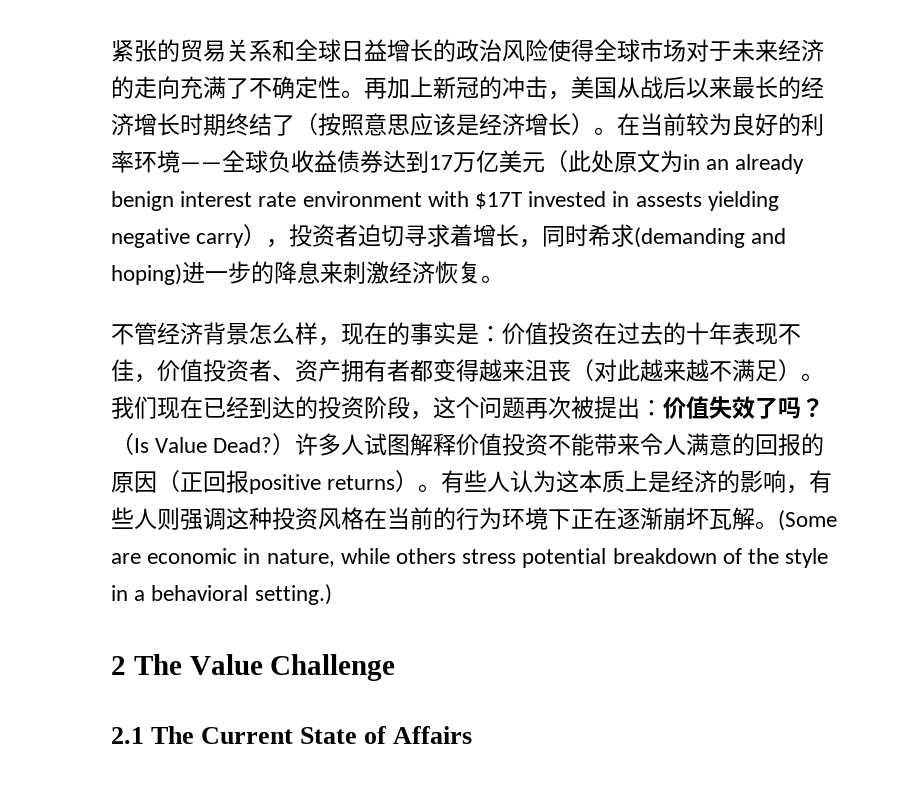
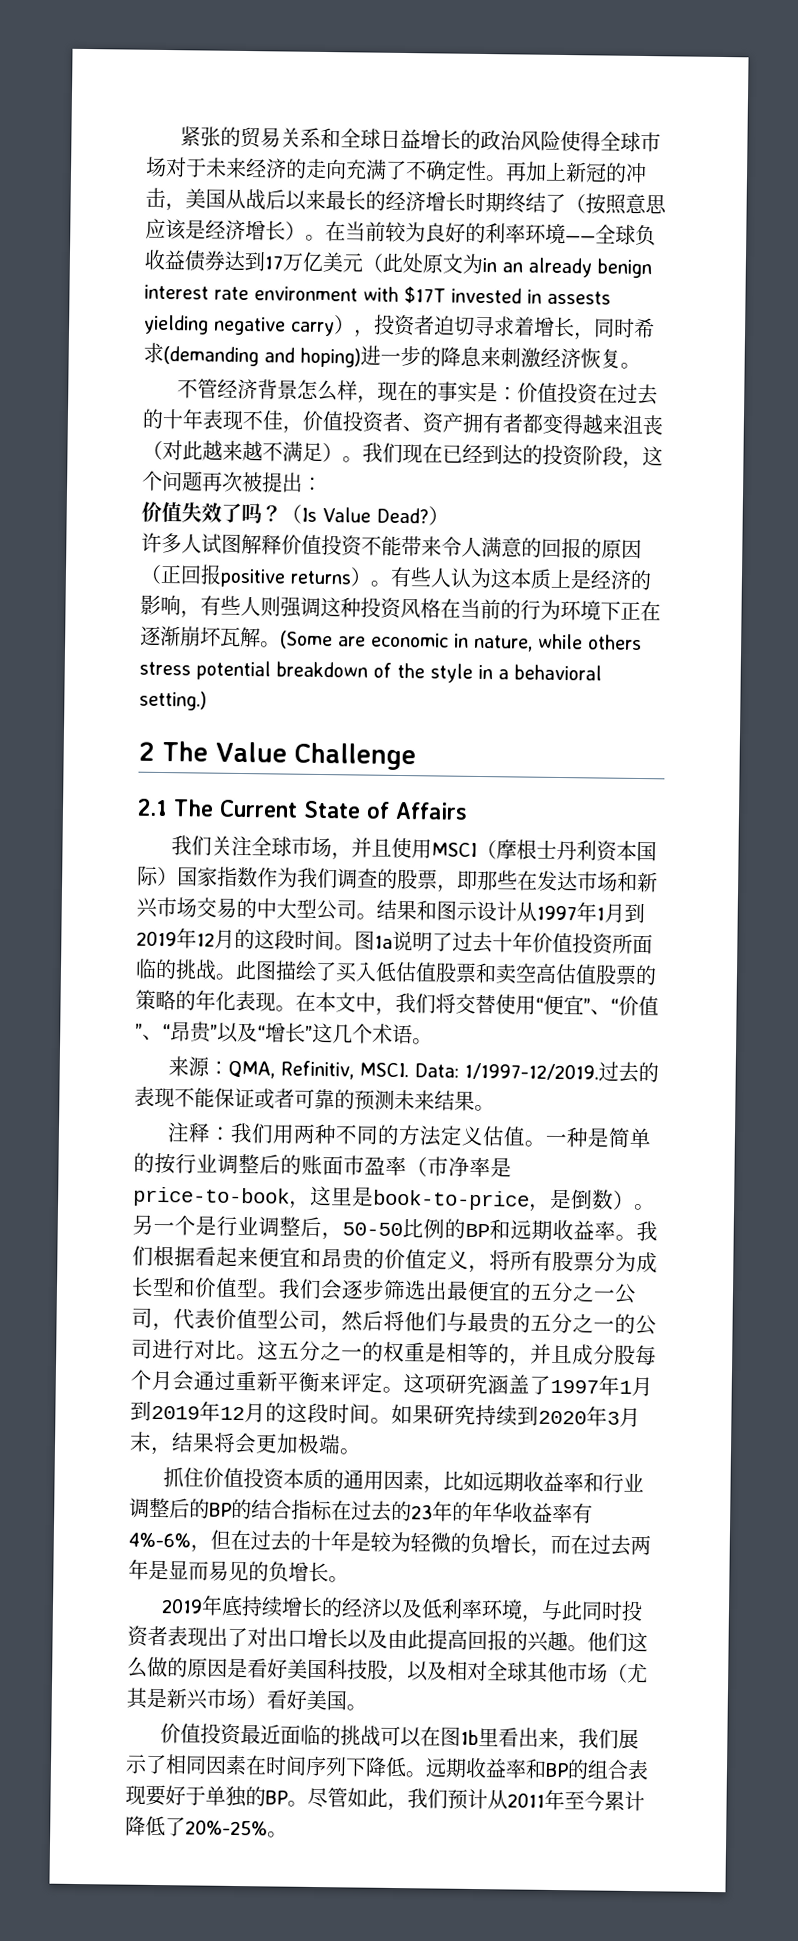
(663, 408) none -> (323, 483) //
(296, 444) none -> (449, 516) //
(473, 735) none -> [171,835,658,862] [137,865,658,893] [136,896,645,924] [136,928,653,955] [135,958,657,986] [135,989,659,1017] [135,1021,433,1045] [168,1056,660,1084] [134,1086,495,1112] [167,1122,653,1149] [133,1152,512,1178] [133,1185,656,1212] [132,1214,658,1242] [132,1245,658,1274] [131,1276,637,1305] [131,1307,657,1336] [131,1338,657,1367] [130,1369,653,1397] [130,1400,641,1428] [129,1431,361,1456] [163,1467,645,1494] [129,1497,593,1524] [128,1529,651,1557] [128,1559,349,1583] [161,1595,644,1623] [127,1625,648,1653] [127,1656,648,1684] [126,1687,367,1711] [160,1723,640,1752] [125,1754,649,1781] [125,1784,645,1812] [125,1815,288,1838] // 我们关注全球市场，并且使用MSCI（摩根士丹利资本国际）国家指数作为我们调查的股票，即那些在发达市场和新兴市场交易的中大型公司。结果和图示设计从1997年1月到2019年12月的这段时间。图1a说明了过去十年价值投资所面临的挑战。此图描绘了买入低估值股票和卖空高估值股票的策略的年化表现。在本文中，我们将交替使用“便宜”、“价值”、“昂贵”以及“增长”这几个术语。 // 来源：QMA, Refinitiv, MSCI. Data: 1/1997-12/2019.过去的表现不能保证或者可靠的预测未来结果。 // 注释：我们用两种不同的方法定义估值。一种是简单的按行业调整后的账面市盈率（市净率是price-to-book，这里是book-to-price，是倒数）。另一个是行业调整后，50-50比例的BP和远期收益率。我们根据看起来便宜和昂贵的价值定义，将所有股票分为成长型和价值型。我们会逐步筛选出最便宜的五分之一公司，代表价值型公司，然后将他们与最贵的五分之一的公司进行对比。这五分之一的权重是相等的，并且成分股每个月会通过重新平衡来评定。这项研究涵盖了1997年1月到2019年12月的这段时间。如果研究持续到2020年3月末，结果将会更加极端。 // 抓住价值投资本质的通用因素，比如远期收益率和行业调整后的BP的结合指标在过去的23年的年华收益率有4%-6%，但在过去的十年是较为轻微的负增长，而在过去两年是显而易见的负增长。 // 2019年底持续增长的经济以及低利率环境，与此同时投资者表现出了对出口增长以及由此提高回报的兴趣。他们这么做的原因是看好美国科技股，以及相对全球其他市场（尤其是新兴市场）看好美国。 // 价值投资最近面临的挑战可以在图1b里看出来，我们展示了相同因素在时间序列下降低。远期收益率和BP的组合表现要好于单独的BP。尽管如此，我们预计从2011年至今累计降低了20%-25%。

